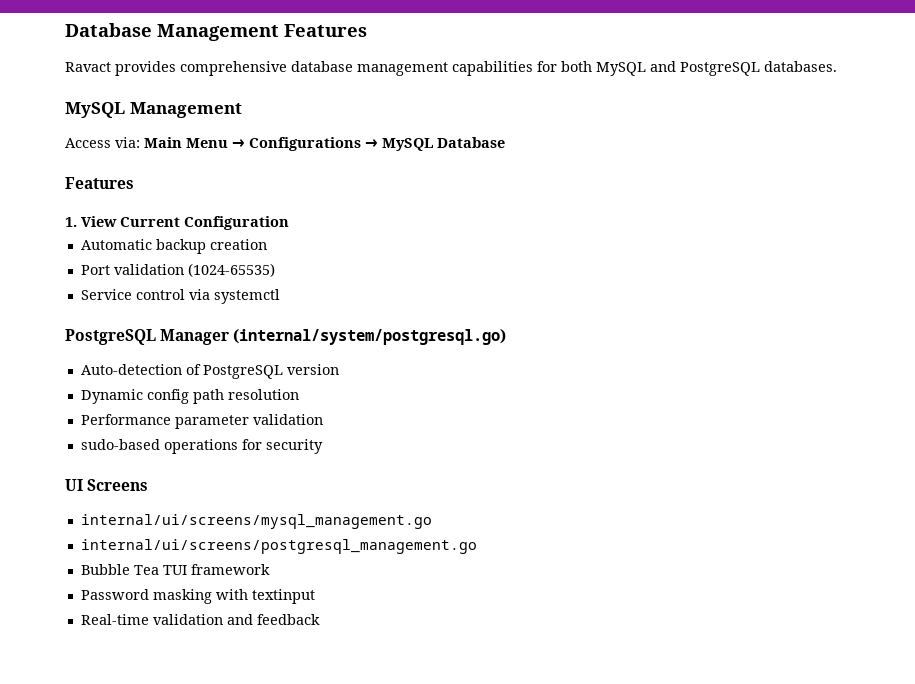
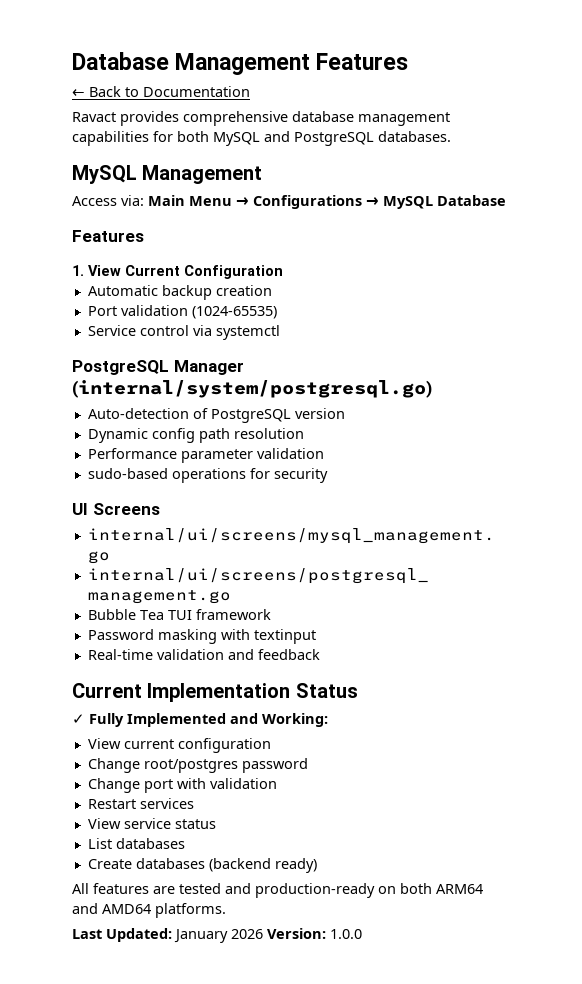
(367, 30) none -> [72,86,250,97] // ← Back to Documentation
(320, 619) none -> [72,683,358,702] [72,713,328,727] [87,738,271,753] [87,758,308,773] [87,778,277,793] [87,798,194,809] [87,818,216,829] [87,838,185,849] [87,858,317,873] [72,883,483,898] [72,903,226,918] [72,928,362,943] // Current Implementation Status // ✓ Fully Implemented and Working: // View current configuration // Change root/postgres password // Change port with validation // Restart services // View service status // List databases // Create databases (backend ready) // All features are tested and production-ready on both ARM64 and AMD64 platforms. // Last Updated: January 2026 Version: 1.0.0

